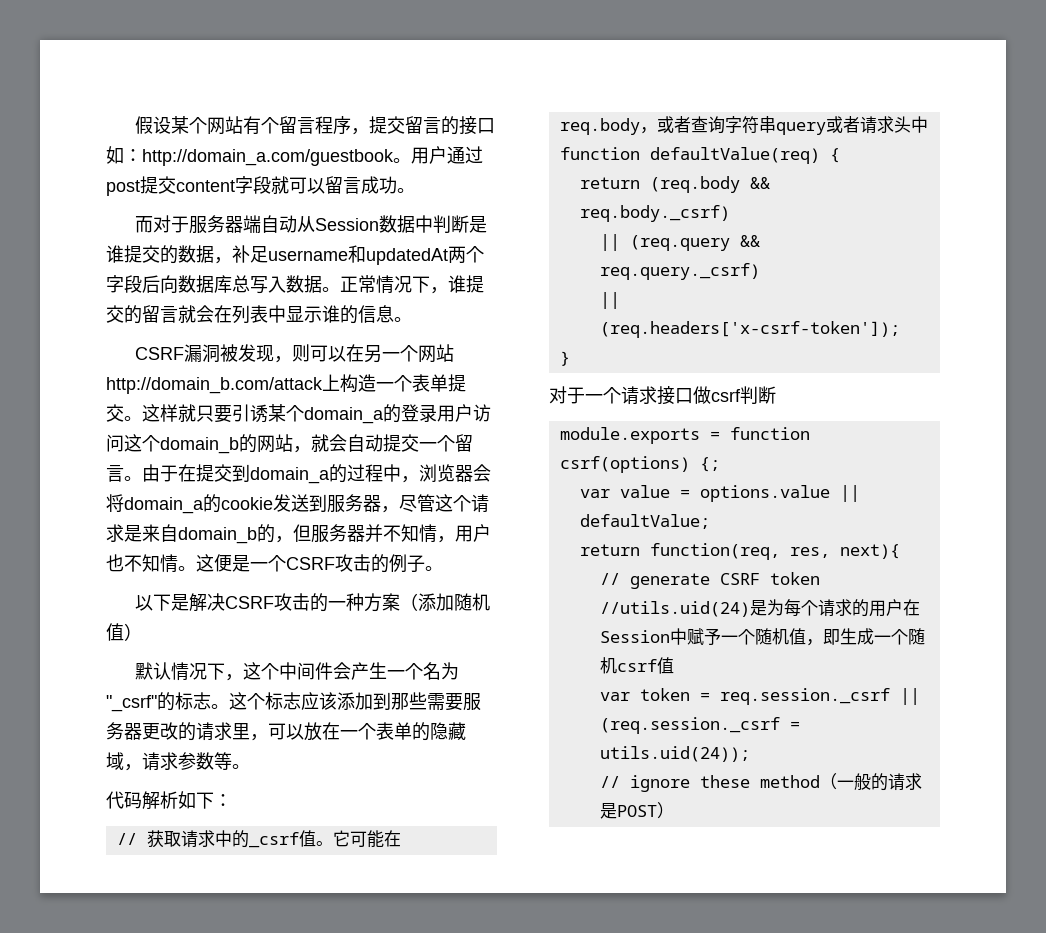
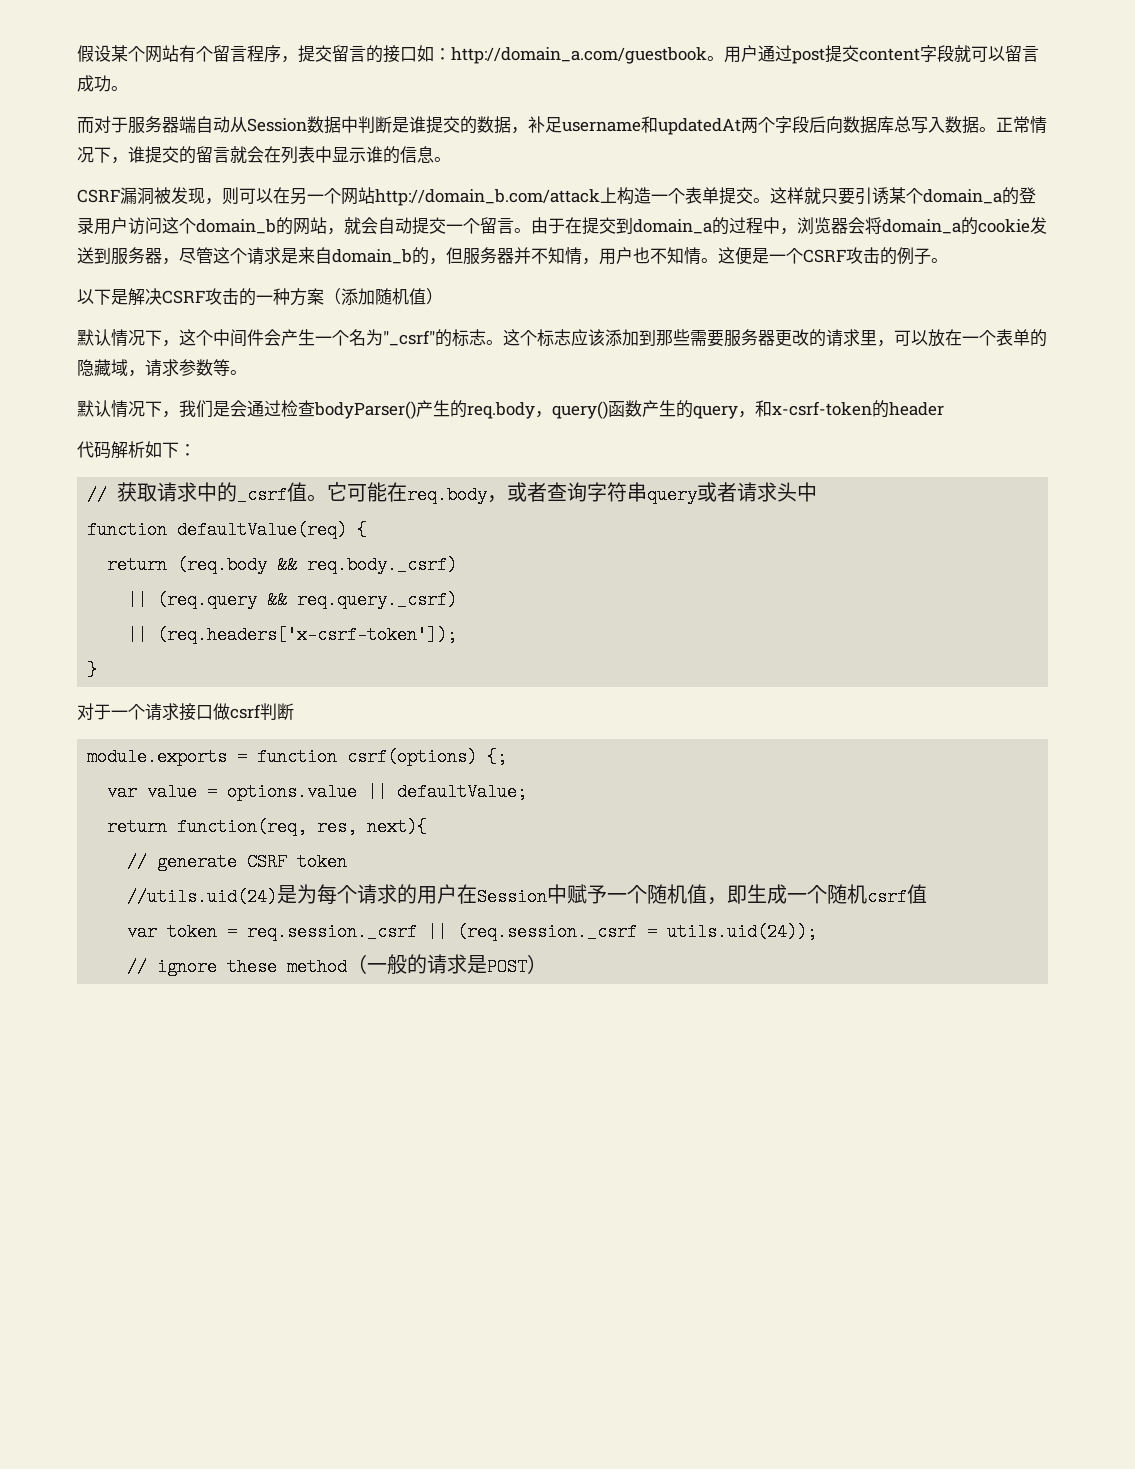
(250, 766) none -> [77,400,944,419] // 默认情况下，我们是会通过检查bodyParser()产生的req.body，query()函数产生的query，和x-csrf-token的header

